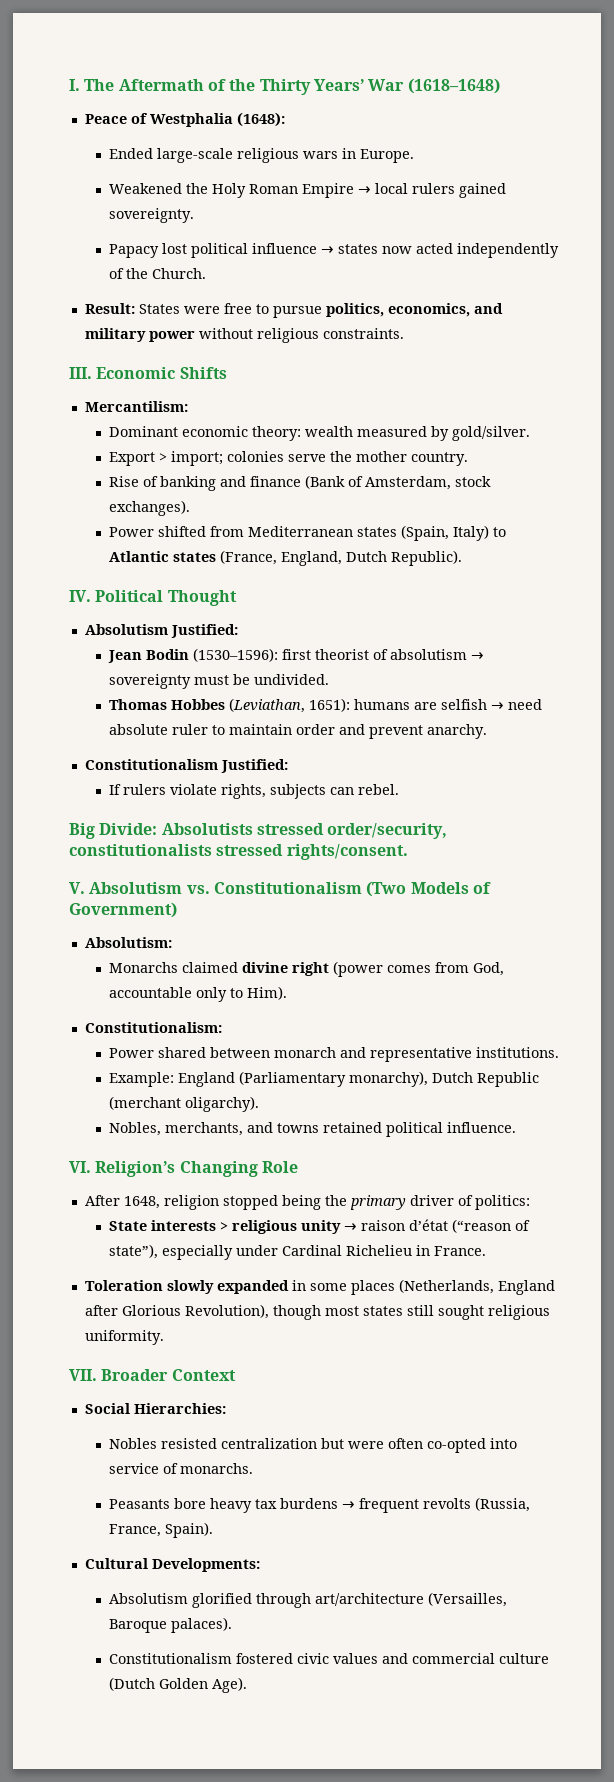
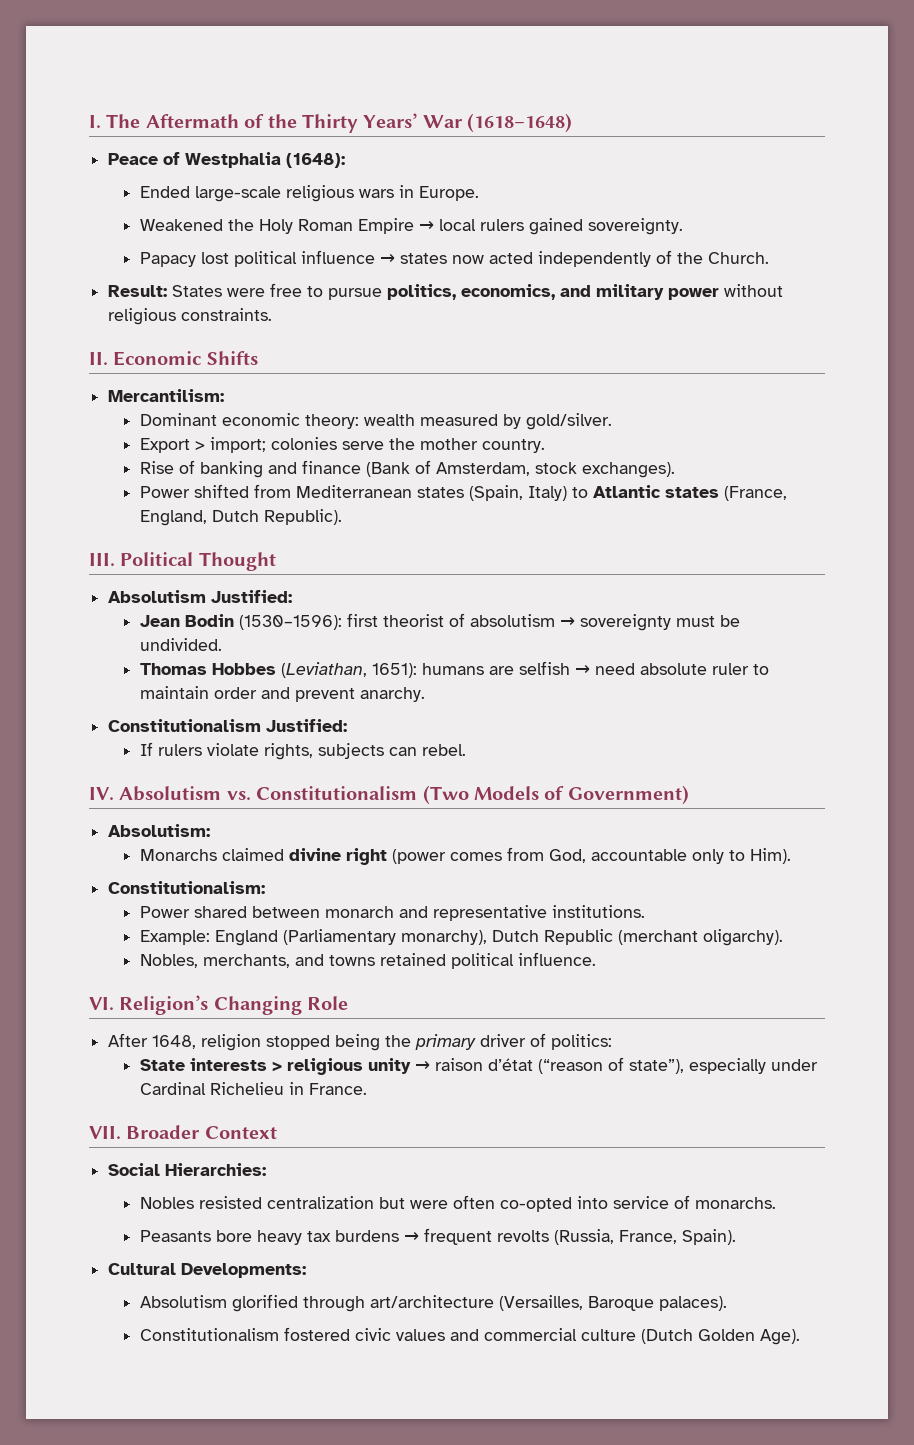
[69,367,92,379] III. -> [89,352,108,365] II.
[69,590,91,602] IV. -> [89,553,115,566] III.
[69,823,448,839] [69,844,408,860] [69,882,85,894] Big Divide: Absolutists stressed order/security, constitutionalists stressed rights/consent. // V. -> [89,787,114,800] IV.
[84,1279,555,1295] [84,1304,550,1320] [84,1330,164,1345] // Toleration slowly expanded in some places (Netherlands, England after Glorious Revolution), though most states still sought religious uniformity. -> (367, 1089) none

